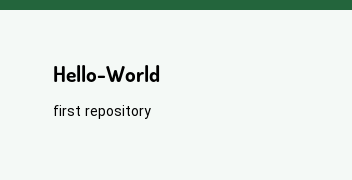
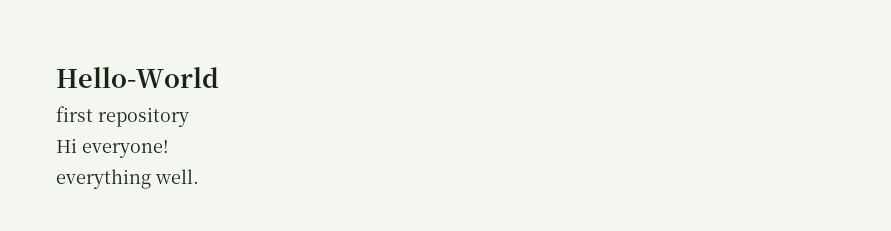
(151, 112) none -> [56,138,169,158] [56,169,199,189] // Hi everyone! // everything well.

